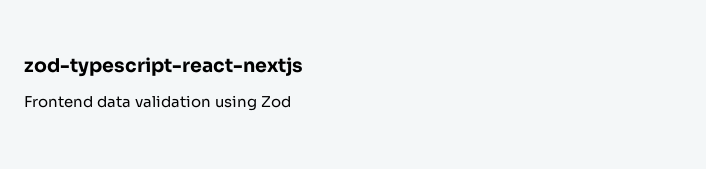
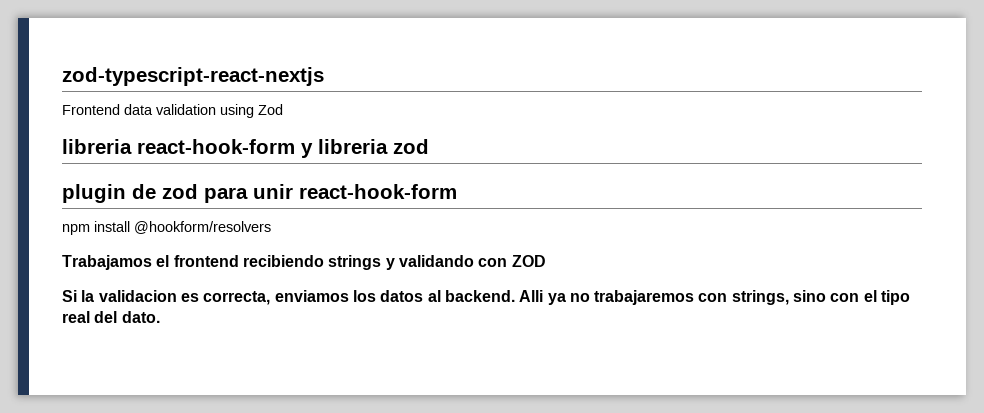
(292, 102) none -> [62,139,429,158] [62,184,457,203] [62,221,271,235] [62,255,546,270] [62,290,911,305] [62,311,160,323] // libreria react-hook-form y libreria zod // plugin de zod para unir react-hook-form // npm install @hookform/resolvers // Trabajamos el frontend recibiendo strings y validando con ZOD // Si la validacion es correcta, enviamos los datos al backend. Alli ya no trabajaremos con strings, sino con el tipo real del dato.

